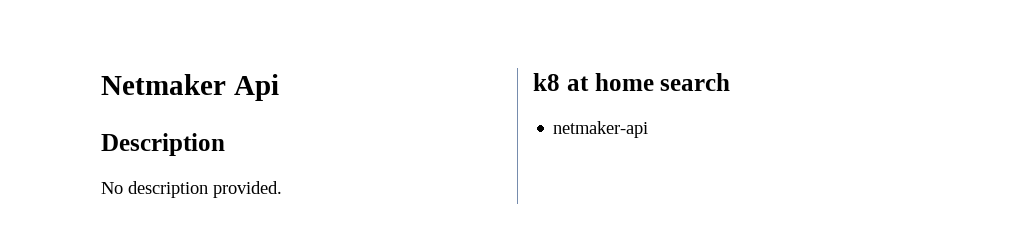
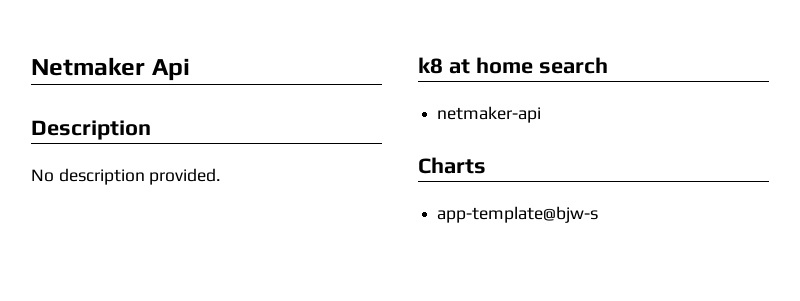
(649, 129) none -> [418,157,486,174] [437,206,599,223] // Charts // app-template@bjw-s

